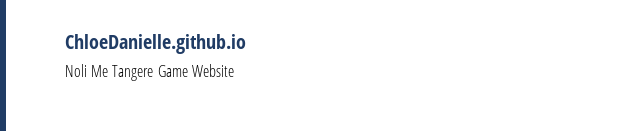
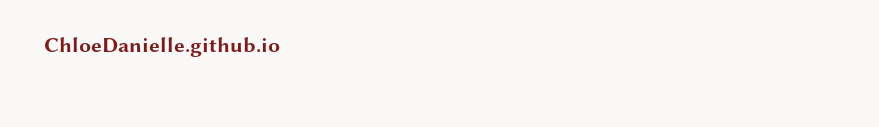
[65,64,234,81] // Noli Me Tangere Game Website -> (280, 47) none

